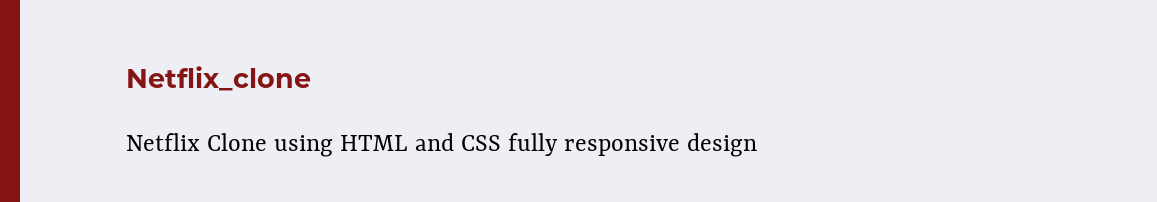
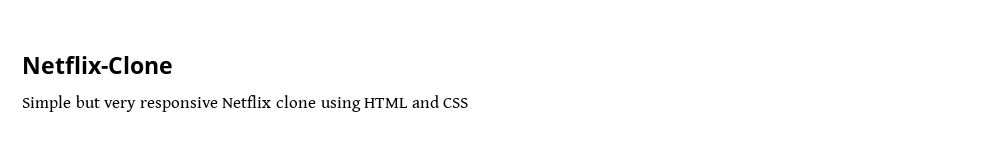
[126,66,311,91] [126,133,268,151] Netflix_clone // Netflix Clone -> [22,56,173,74] [22,95,316,112] Netflix-Clone // Simple but very responsive Netflix clone
[507,133,758,157] fully responsive design -> (469, 103) none

